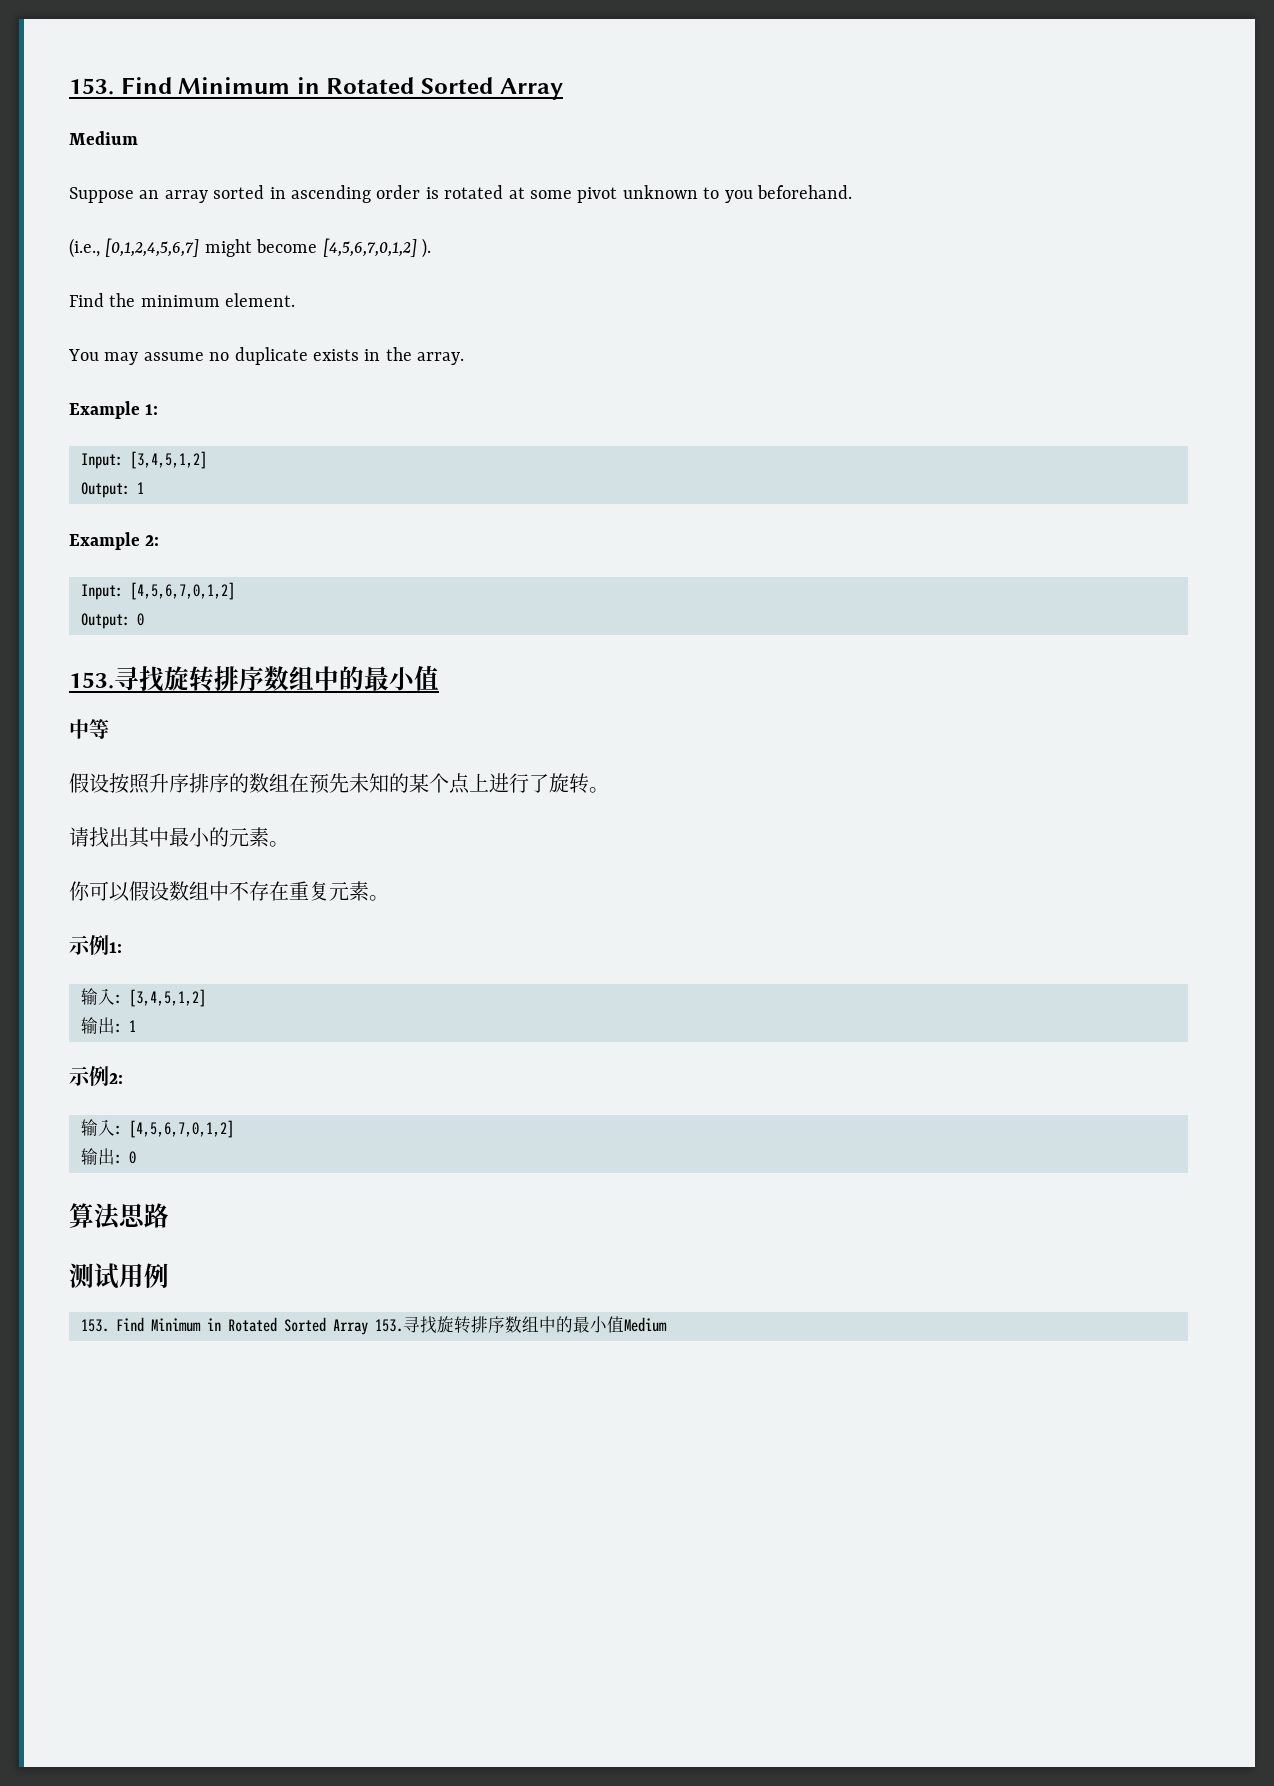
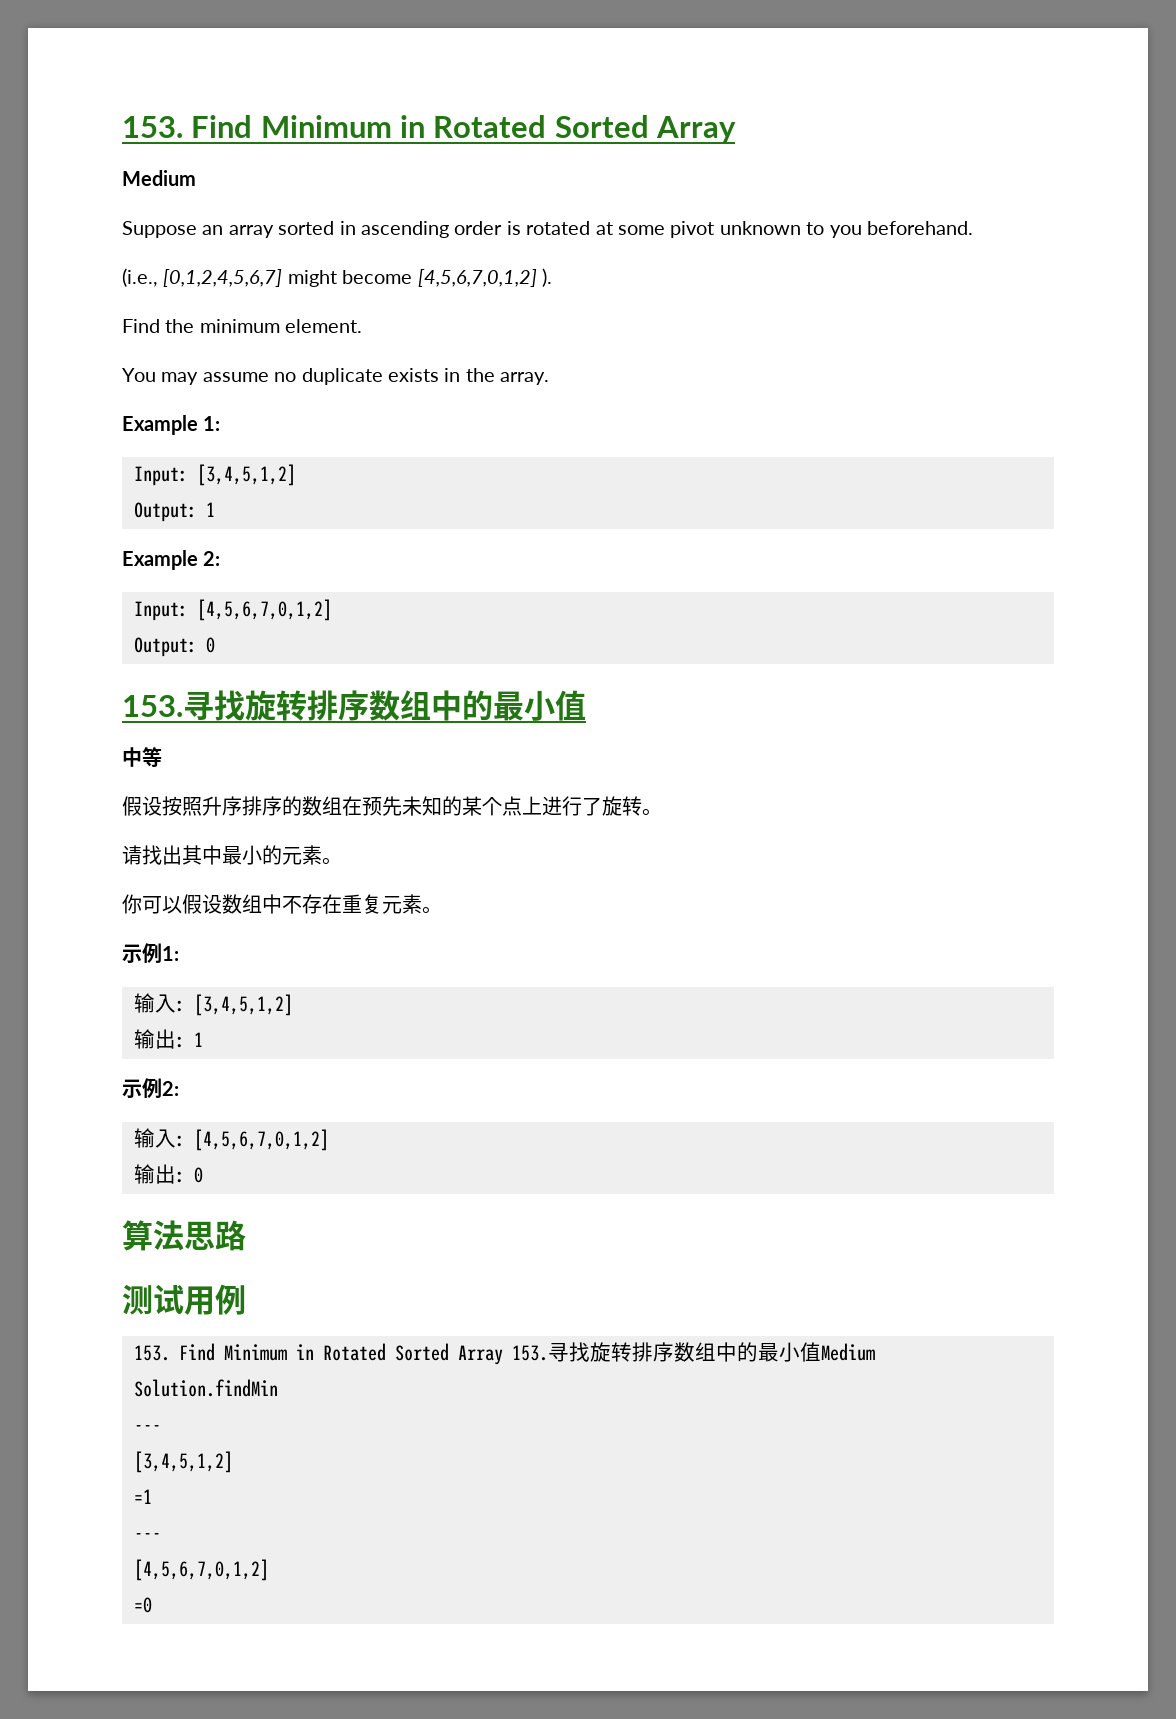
(667, 1324) none -> [134,1379,278,1397] [134,1425,161,1432] [134,1451,233,1473] [134,1489,152,1504] [134,1533,161,1540] [134,1559,269,1581] [134,1597,152,1613] // Solution.findMin // --- // [3,4,5,1,2] // =1 // --- // [4,5,6,7,0,1,2] // =0

